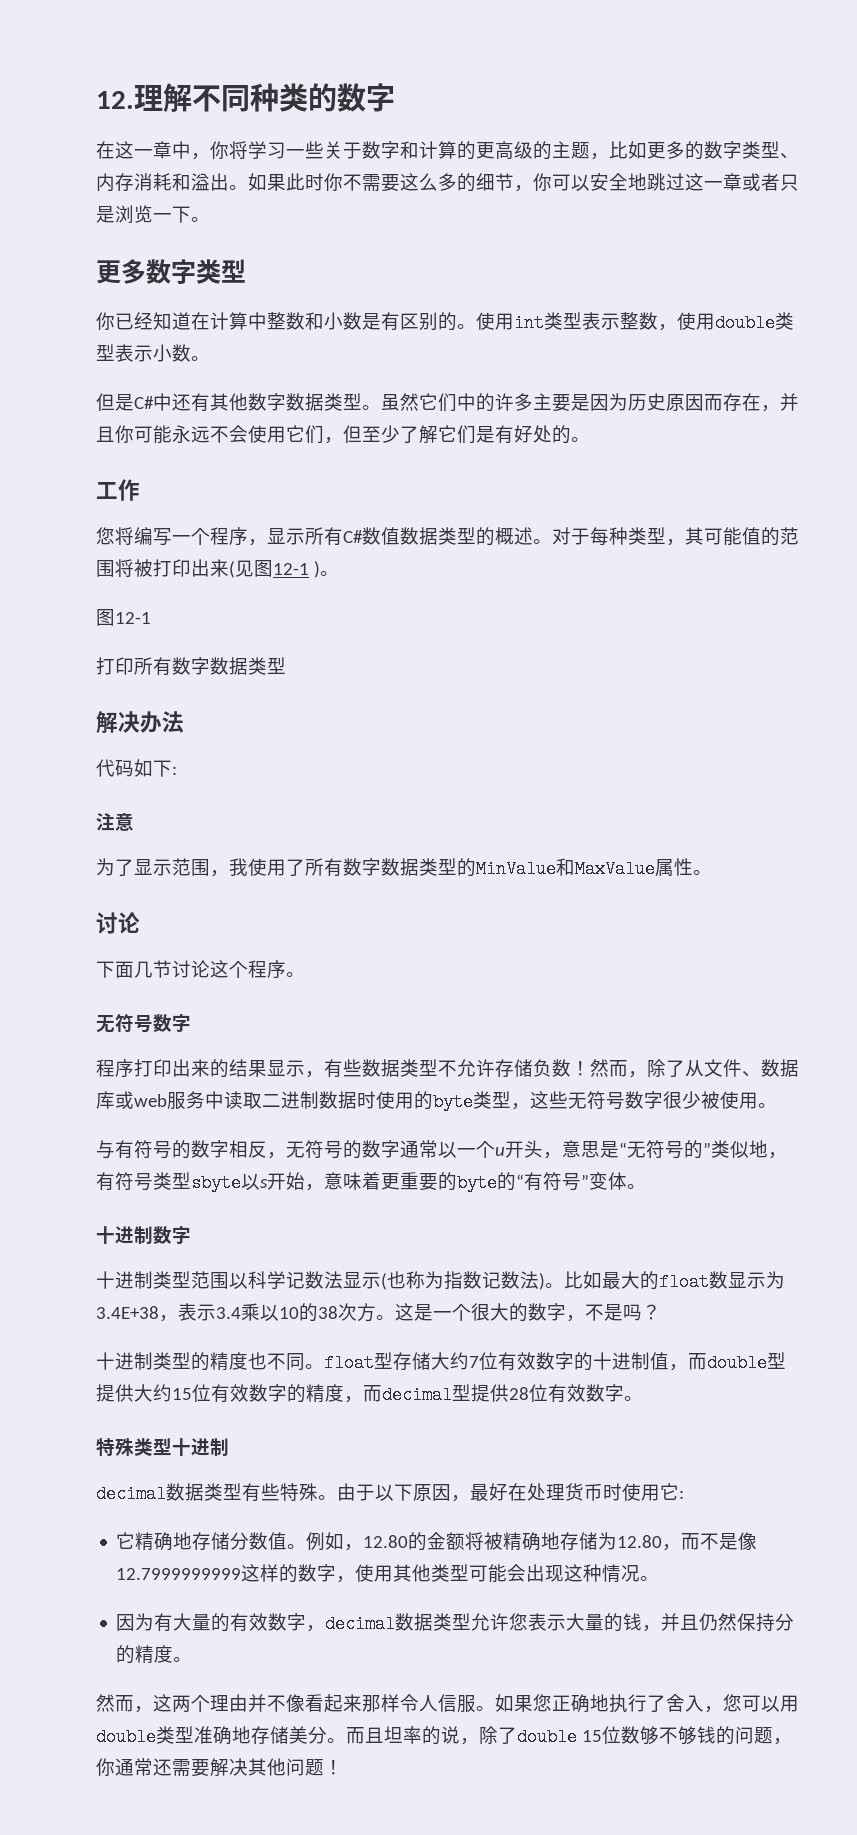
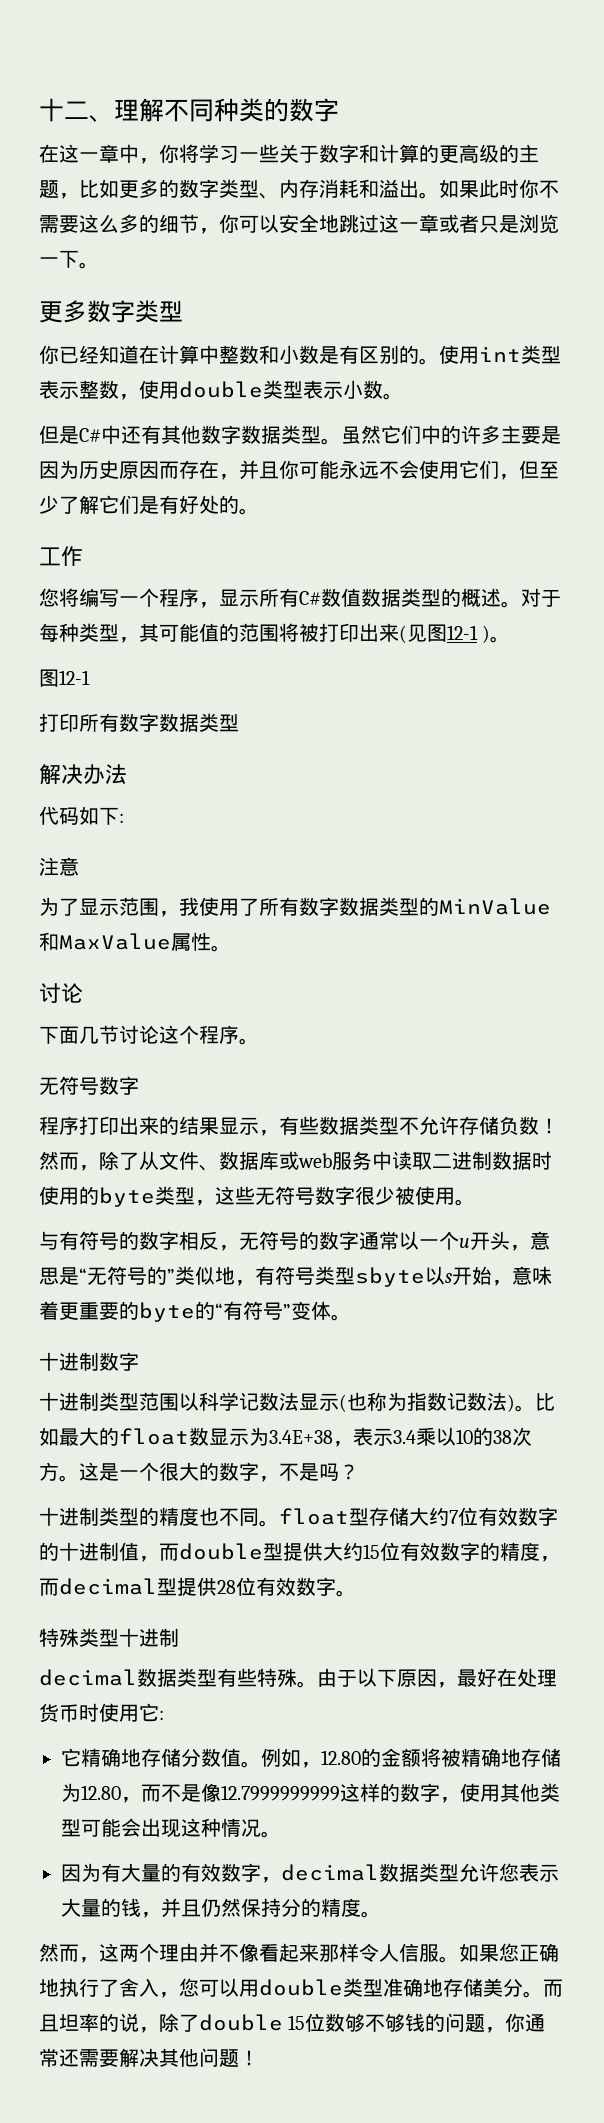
[96,91,134,109] 12. -> [39,98,114,122] 十二、

